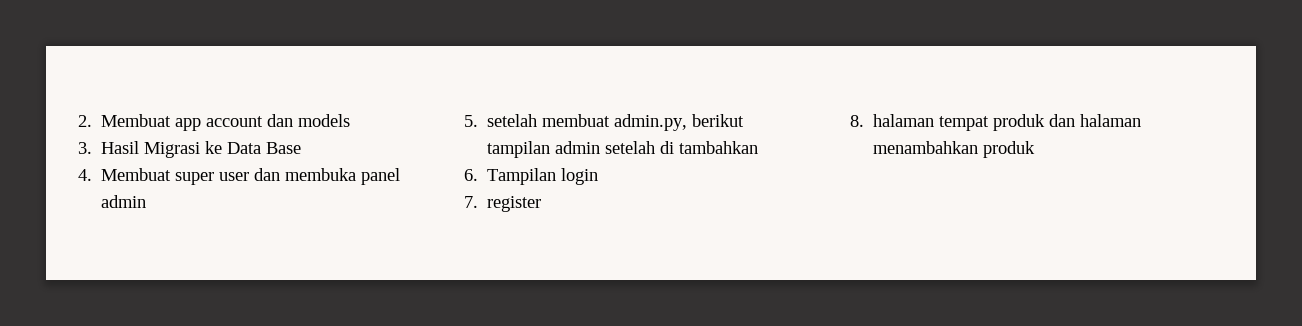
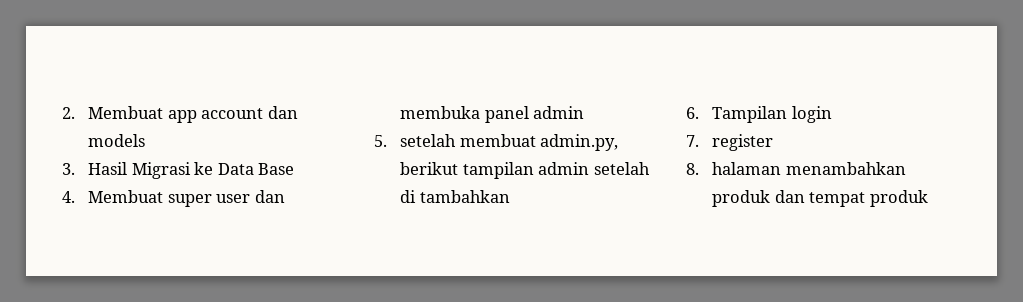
[939,114,1142,131] [873,141,979,154] tempat produk dan halaman menambahkan -> [785,162,906,175] [712,190,866,207] menambahkan produk dan tempat

